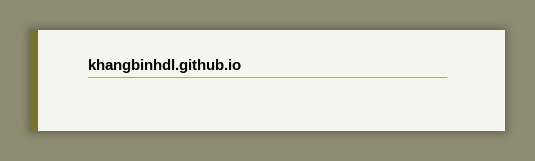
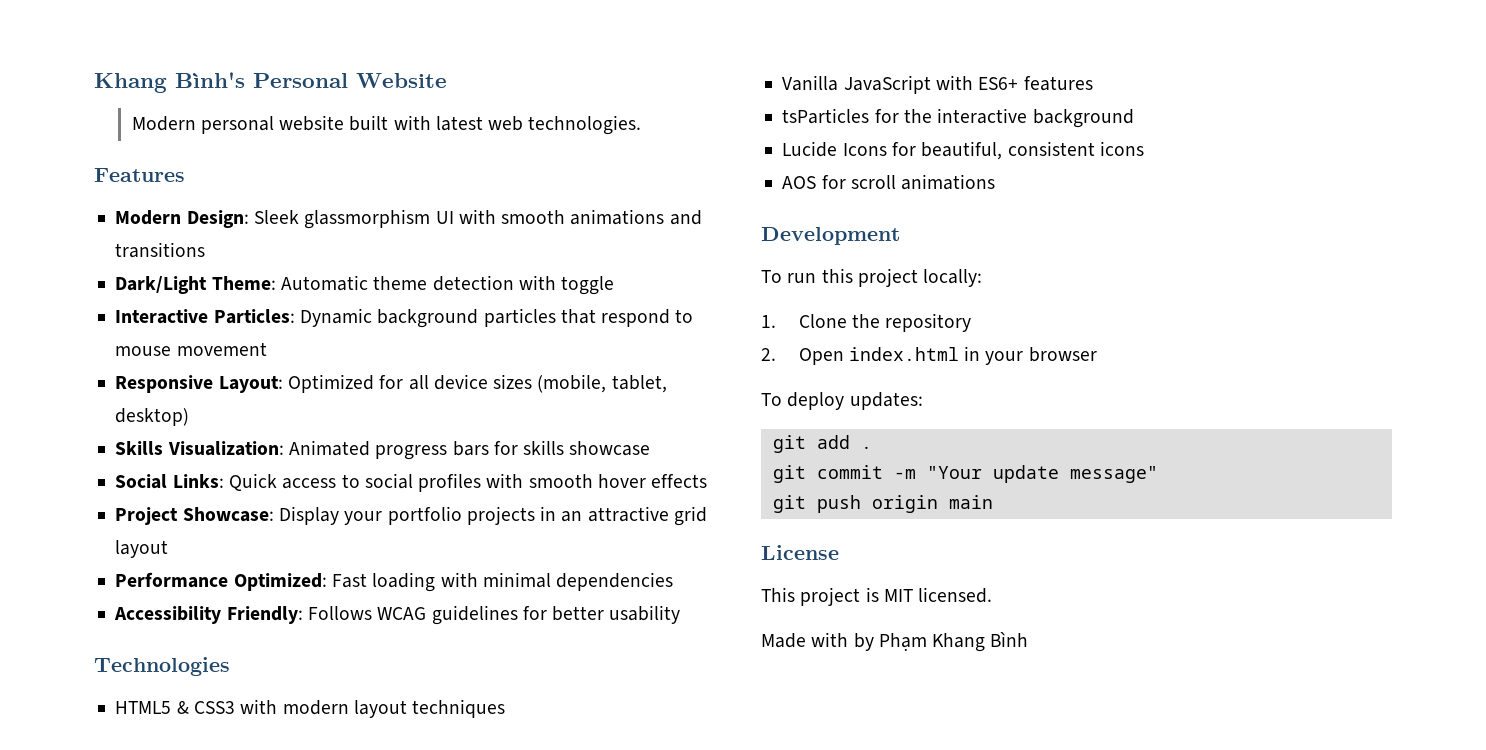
[88,59,241,73] khangbinhdl.github.io -> [94,72,447,93] [131,115,642,135] [94,168,185,182] [115,209,702,229] [115,242,206,258] [115,275,615,295] [115,308,694,328] [115,342,267,356] [115,374,667,393] [115,408,190,426] [115,440,651,460] [115,473,708,492] [115,506,707,526] [115,540,169,558] [115,572,674,592] [114,605,681,625] [94,657,230,676] [115,699,506,718] [782,75,1093,94] [782,108,1134,128] [782,141,1144,160] [782,174,996,190] [761,227,900,245] [761,268,983,287] [761,313,972,332] [761,346,1097,365] [761,392,923,410] [772,435,872,453] [772,465,1158,483] [772,495,993,513] [761,545,839,560] [761,587,993,606] [761,632,1029,652] Khang Bình's Personal Website // Modern personal website built with latest web technologies. // Features // Modern Design: Sleek glassmorphism UI with smooth animations and transitions // Dark/Light Theme: Automatic theme detection with toggle // Interactive Particles: Dynamic background particles that respond to mouse movement // Responsive Layout: Optimized for all device sizes (mobile, tablet, desktop) // Skills Visualization: Animated progress bars for skills showcase // Social Links: Quick access to social profiles with smooth hover effects // Project Showcase: Display your portfolio projects in an attractive grid layout // Performance Optimized: Fast loading with minimal dependencies // Accessibility Friendly: Follows WCAG guidelines for better usability // Technologies // HTML5 & CSS3 with modern layout techniques // Vanilla JavaScript with ES6+ features // tsParticles for the interactive background // Lucide Icons for beautiful, consistent icons // AOS for scroll animations // Development // To run this project locally: // 1. Clone the repository // 2. Open index.html in your browser // To deploy updates: // git add . // git commit -m "Your update message" // git push origin main // License // This project is MIT licensed. // Made with by Phạm Khang Bình

